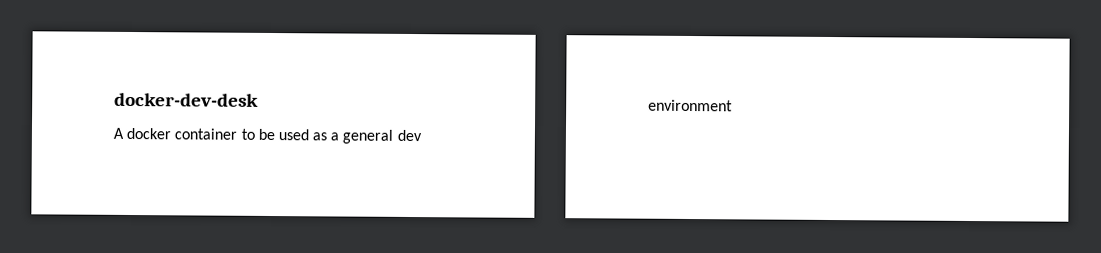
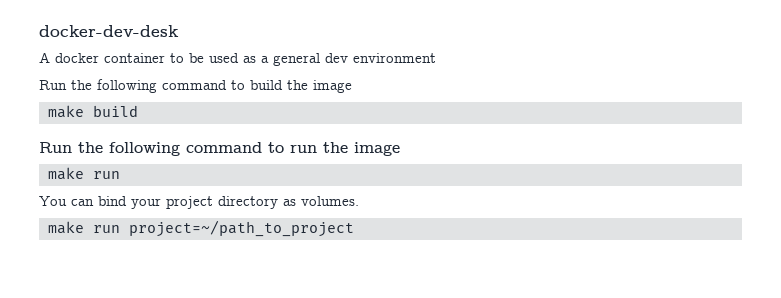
(733, 105) none -> [39,79,352,93] [47,105,138,118] [39,142,400,156] [47,167,120,180] [39,196,359,209] [47,220,354,237] // Run the following command to build the image // make build // Run the following command to run the image // make run // You can bind your project directory as volumes. // make run project=~/path_to_project

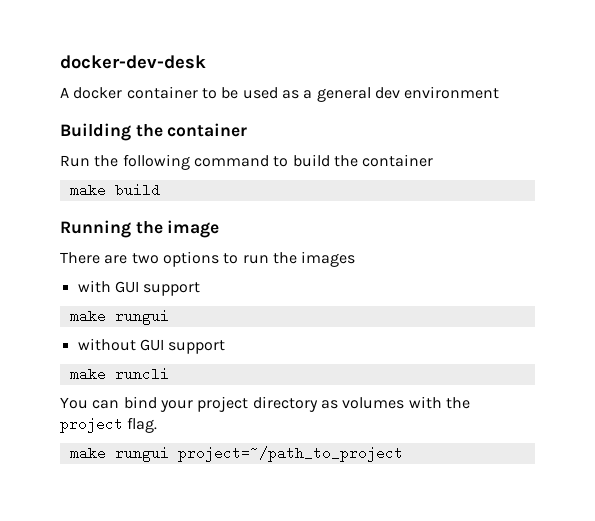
(436, 58) none -> [60,123,248,141] // Building the container
[313,80,352,93] image -> [362,154,434,167] container
[39,142,400,156] [47,167,120,180] Run the following command to run the image // make run -> [60,220,220,238] [60,251,356,267] [77,280,201,296] [69,309,169,325] [77,338,226,354] [69,367,169,381] Running the image // There are two options to run the images // with GUI support // make rungui // without GUI support // make runcli
[301,196,359,206] [47,221,120,234] volumes. // make run -> [342,396,470,409] [60,417,158,433] [69,446,169,462] volumes with the project flag. // make rungui

